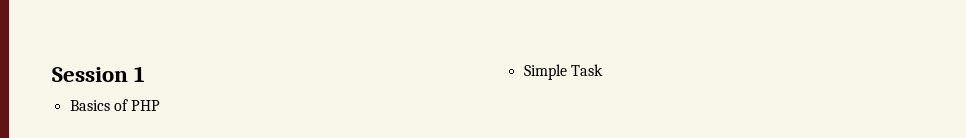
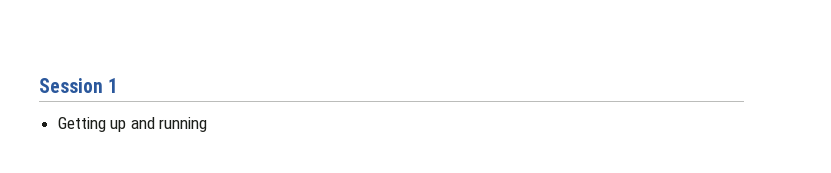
[69,99,161,111] [523,64,603,80] Basics of PHP // Simple Task -> [57,117,208,132] Getting up and running

